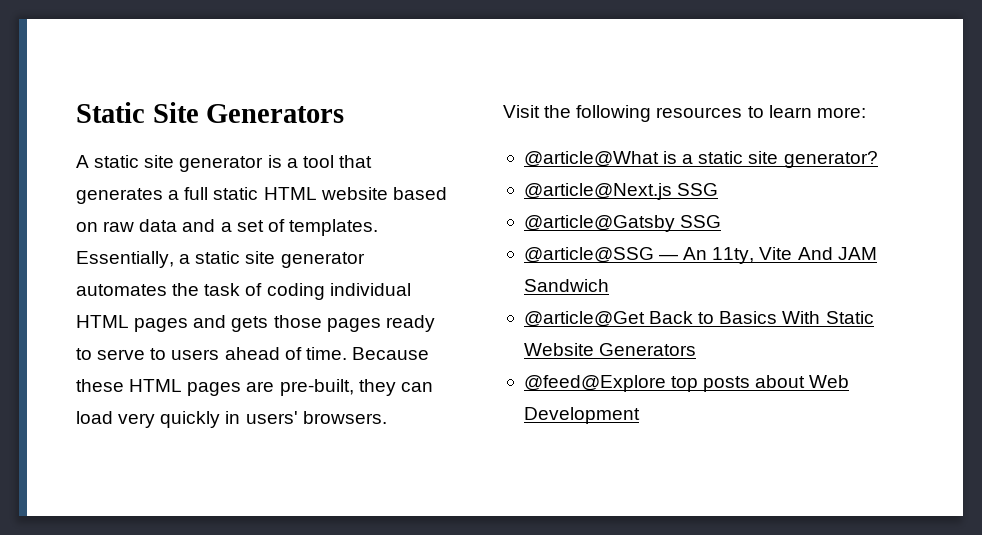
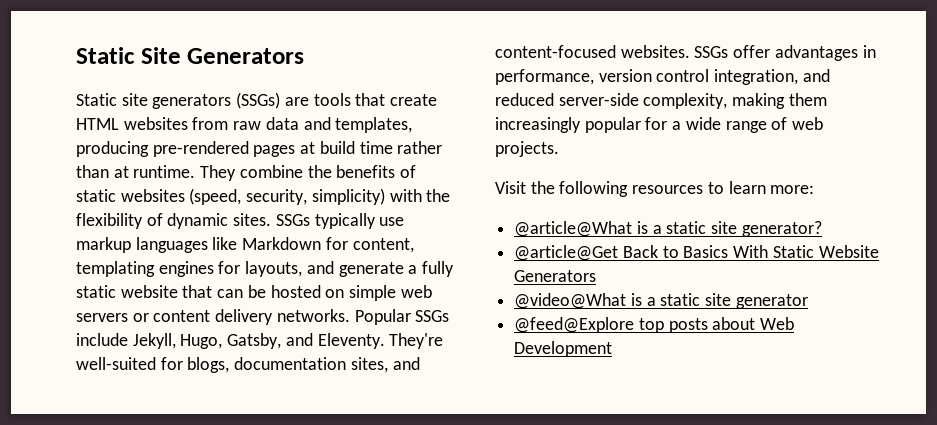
[76,155,372,172] [76,187,447,204] [76,219,378,236] [76,251,365,268] [76,283,411,300] [76,315,435,332] [76,347,429,360] [76,379,433,396] [76,411,387,428] A static site generator is a tool that generates a full static HTML website based on raw data and a set of templates. Essentially, a static site generator automates the task of coding individual HTML pages and gets those pages ready to serve to users ahead of time. Because these HTML pages are pre-built, they can load very quickly in users' browsers. -> [76,92,438,109] [76,117,413,133] [76,141,443,157] [76,165,417,181] [76,188,451,205] [76,213,405,229] [76,237,414,253] [76,261,455,277] [76,285,432,301] [76,309,450,325] [76,333,444,349] [76,357,420,373] [495,45,876,61] [495,69,830,85] [495,93,827,109] [495,117,824,133] [495,141,559,157] Static site generators (SSGs) are tools that create HTML websites from raw data and templates, producing pre-rendered pages at build time rather than at runtime. They combine the benefits of static websites (speed, security, simplicity) with the flexibility of dynamic sites. SSGs typically use markup languages like Markdown for content, templating engines for layouts, and generate a fully static website that can be hosted on simple web servers or content delivery networks. Popular SSGs include Jekyll, Hugo, Gatsby, and Eleventy. They're well-suited for blogs, documentation sites, and content-focused websites. SSGs offer advantages in performance, version control integration, and reduced server-side complexity, making them increasingly popular for a wide range of web projects.
[523,183,719,200] [523,215,722,232] [523,247,877,264] [523,279,609,292] // @article@Next.js SSG // @article@Gatsby SSG // @article@SSG — An 11ty, Vite And JAM Sandwich -> (822, 229) none
(697, 349) none -> [514,293,808,309] // @video@What is a static site generator

